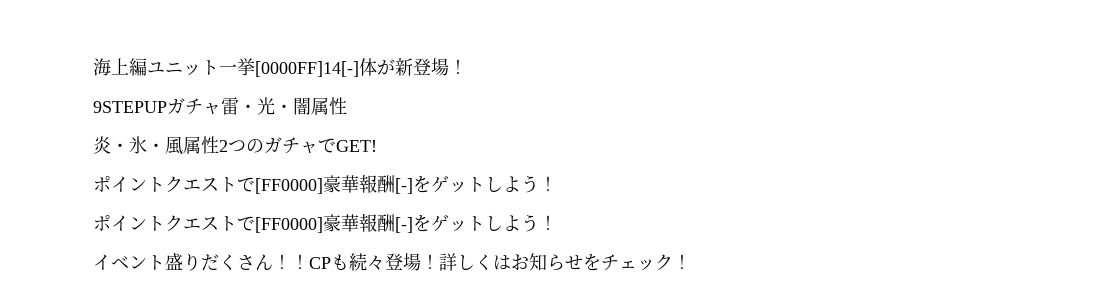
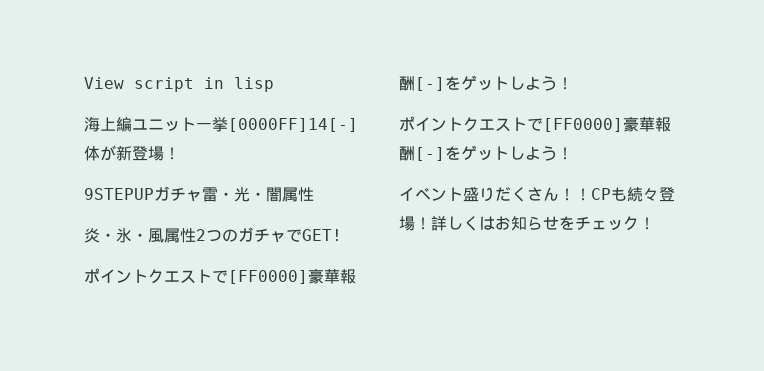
(93, 67) none -> [84,77,274,92] View script in lisp //

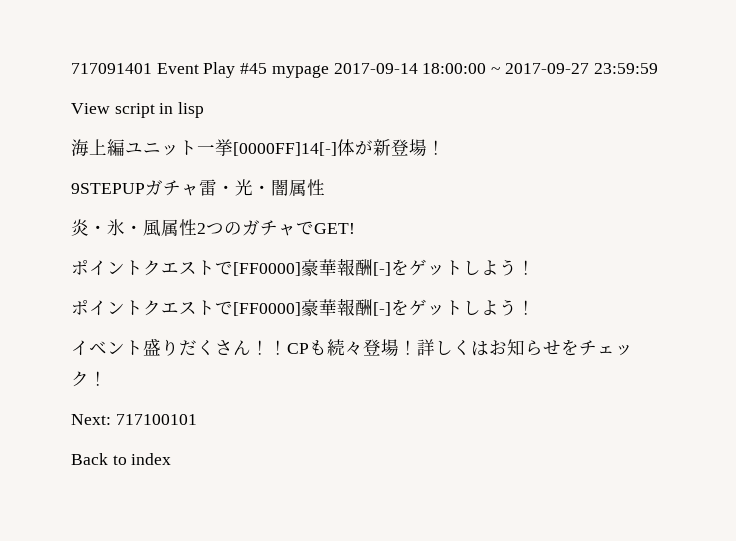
(84, 83) none -> [71,62,658,78] 717091401 Event Play #45 mypage 2017-09-14 18:00:00 ~ 2017-09-27 23:59:59 //
(655, 223) none -> [71,414,197,425] [71,453,172,465] // Next: 717100101 // Back to index

